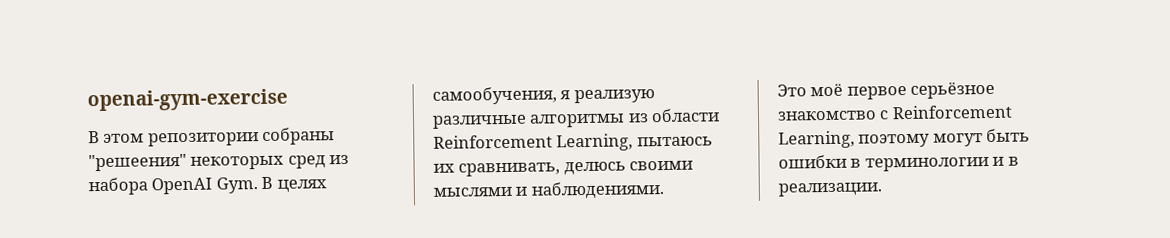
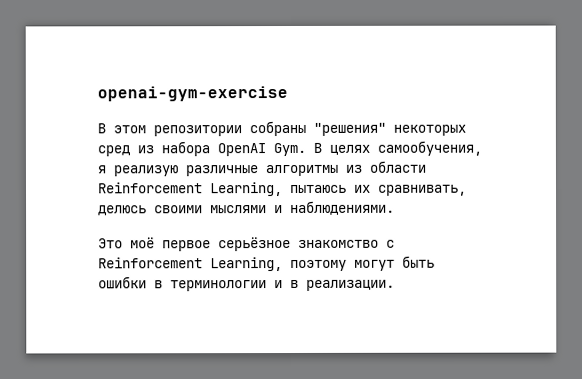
[88,153,187,172] "решеения" -> [313,122,386,136] "решения"

